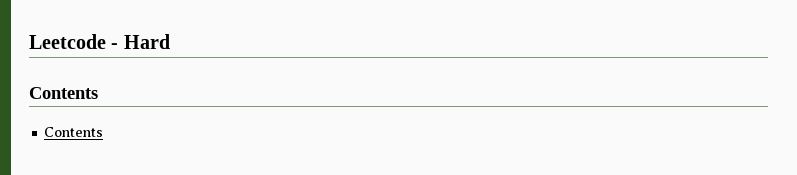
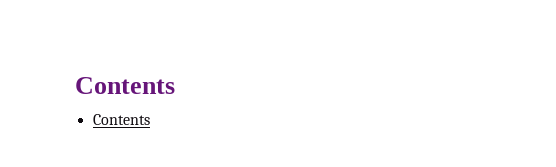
[29,34,170,49] Leetcode - Hard // -> (75, 85) none

